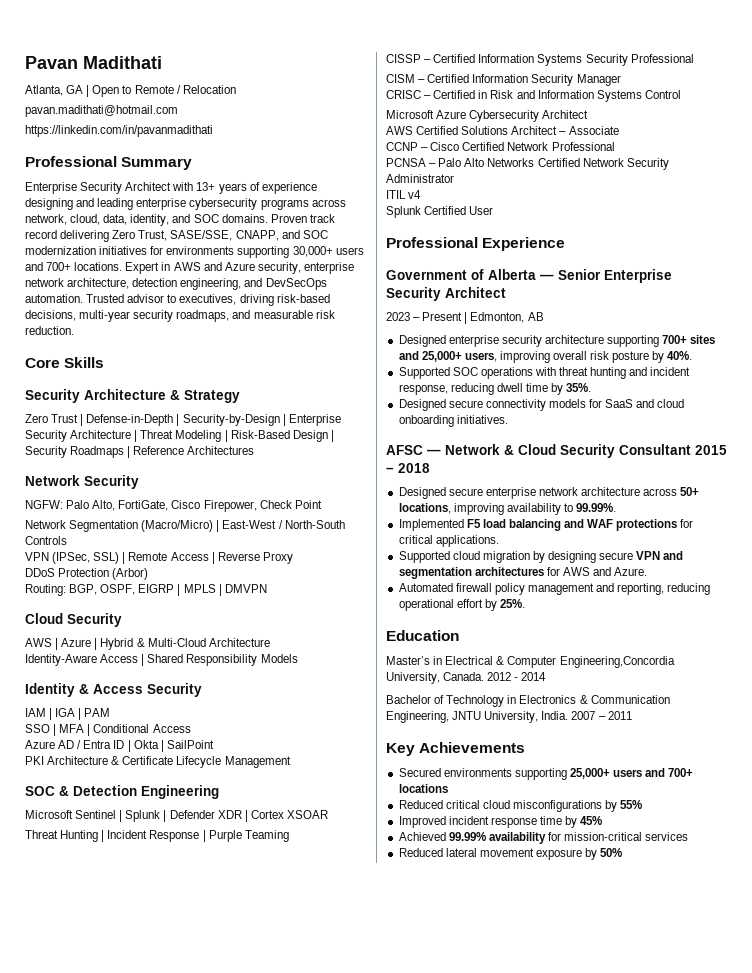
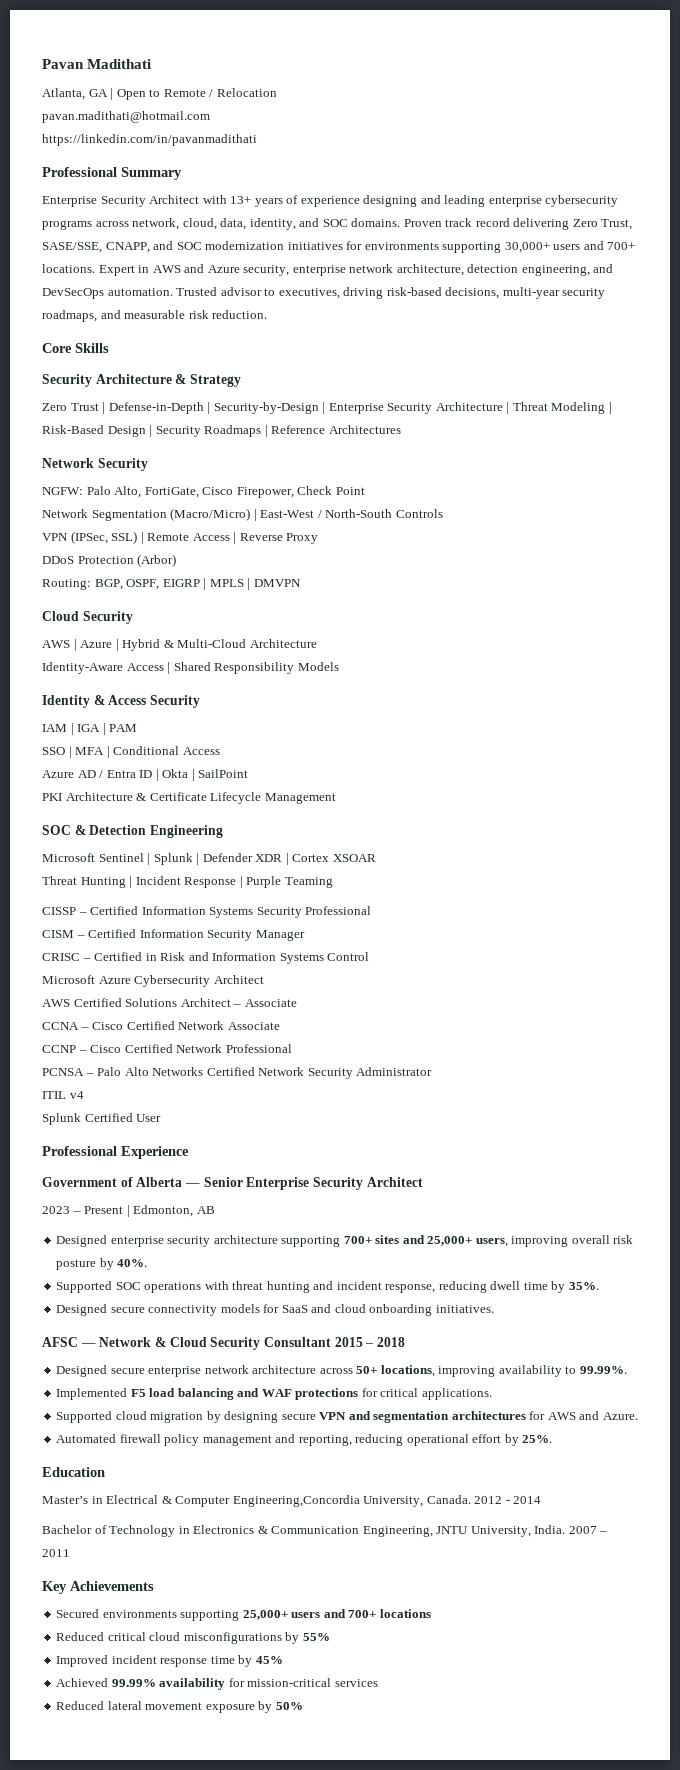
(619, 130) none -> [42,1021,280,1030] // CCNA – Cisco Certified Network Associate

